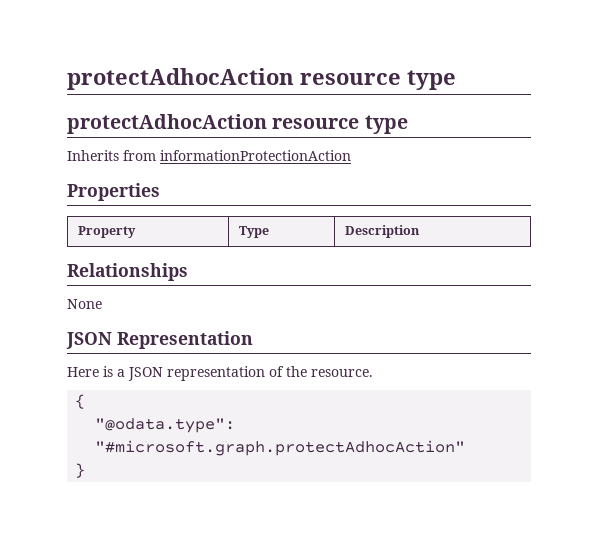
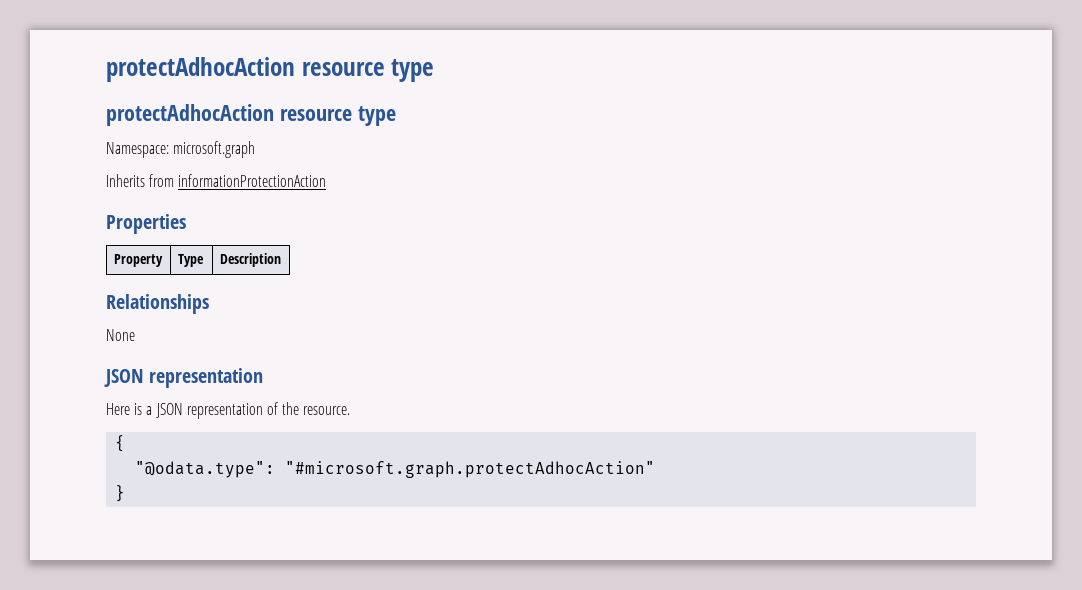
(408, 124) none -> [106,141,256,158] // Namespace: microsoft.graph
[117,331,253,349] Representation -> [149,368,264,388] representation

